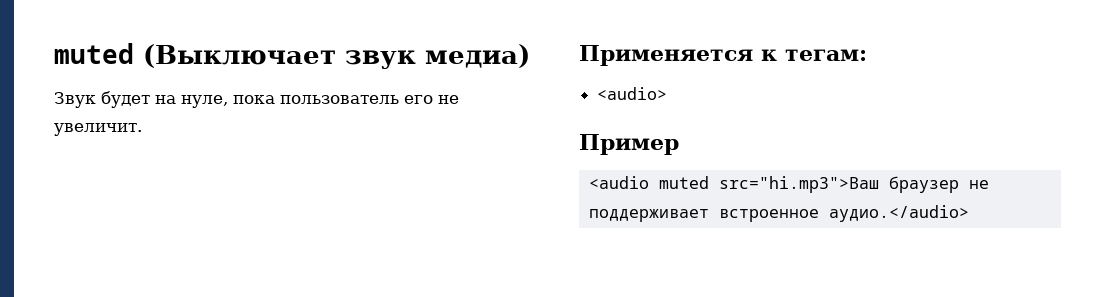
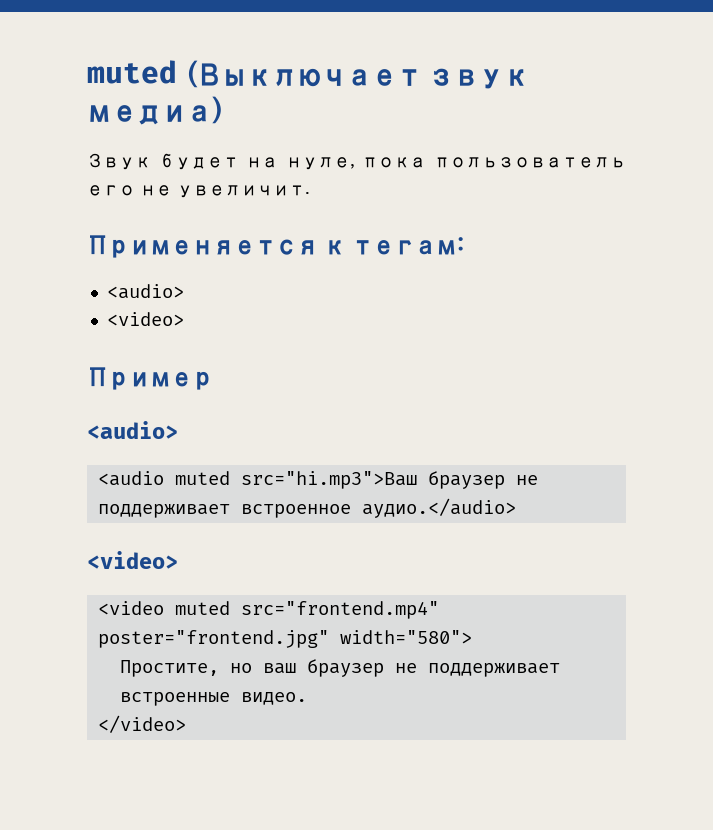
(668, 93) none -> [106,312,184,326] // <video>
(679, 144) none -> [87,421,178,439] // <audio>
(969, 213) none -> [87,551,178,569] [97,601,439,619] [97,630,472,648] [119,659,560,677] [119,692,307,706] [97,715,186,733] // <video> // <video muted src="frontend.mp4" poster="frontend.jpg" width="580"> // Простите, но ваш браузер не поддерживает встроенные видео. // </video>

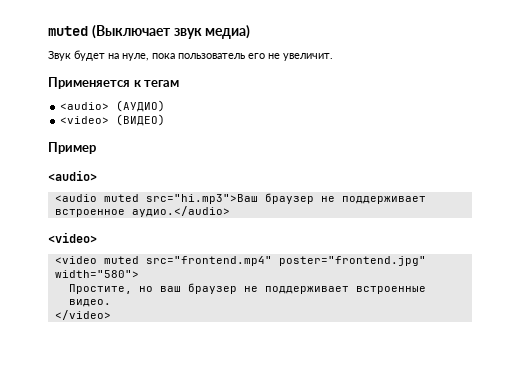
[351,237,464,255] [106,284,184,299] [106,312,184,326] тегам: // <audio> // <video> -> [144,80,180,87] [60,100,166,112] [60,114,166,126] тегам // <audio> (АУДИО) // <video> (ВИДЕО)

